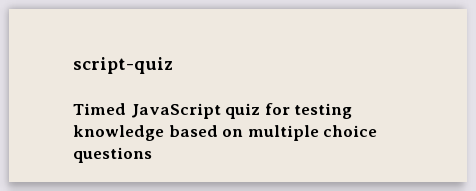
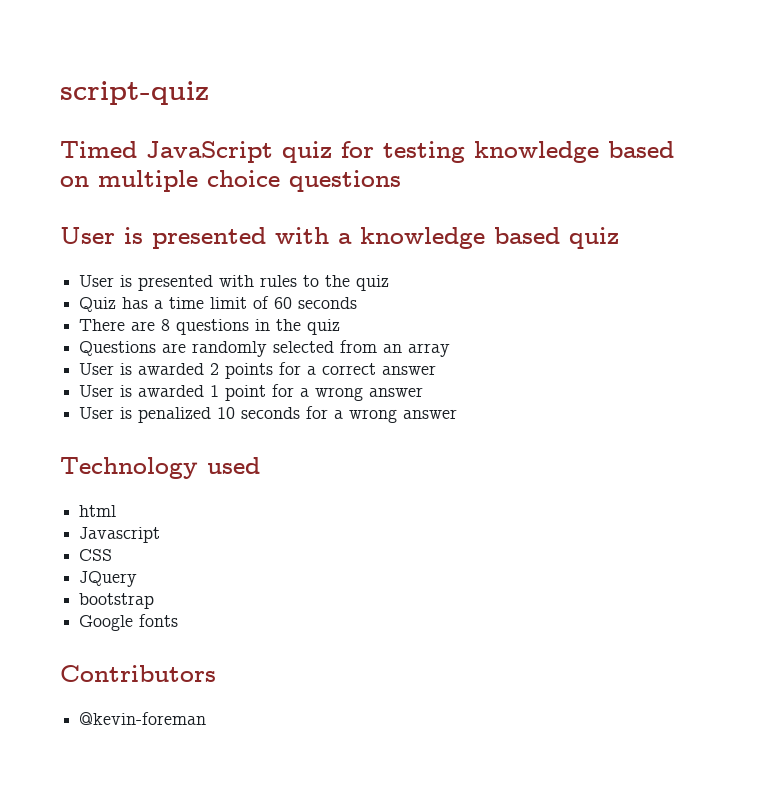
(152, 155) none -> [60,227,619,249] [79,275,390,291] [79,296,358,312] [79,319,341,335] [79,340,451,357] [79,362,437,379] [79,384,424,401] [79,406,458,423] [60,457,260,479] [79,505,117,517] [79,527,161,543] [79,549,113,561] [79,571,138,587] [79,593,155,609] [79,614,179,631] [60,665,216,682] [79,712,207,725] // User is presented with a knowledge based quiz // User is presented with rules to the quiz // Quiz has a time limit of 60 seconds // There are 8 questions in the quiz // Questions are randomly selected from an array // User is awarded 2 points for a correct answer // User is awarded 1 point for a wrong answer // User is penalized 10 seconds for a wrong answer // Technology used // html // Javascript // CSS // JQuery // bootstrap // Google fonts // Contributors // @kevin-foreman

